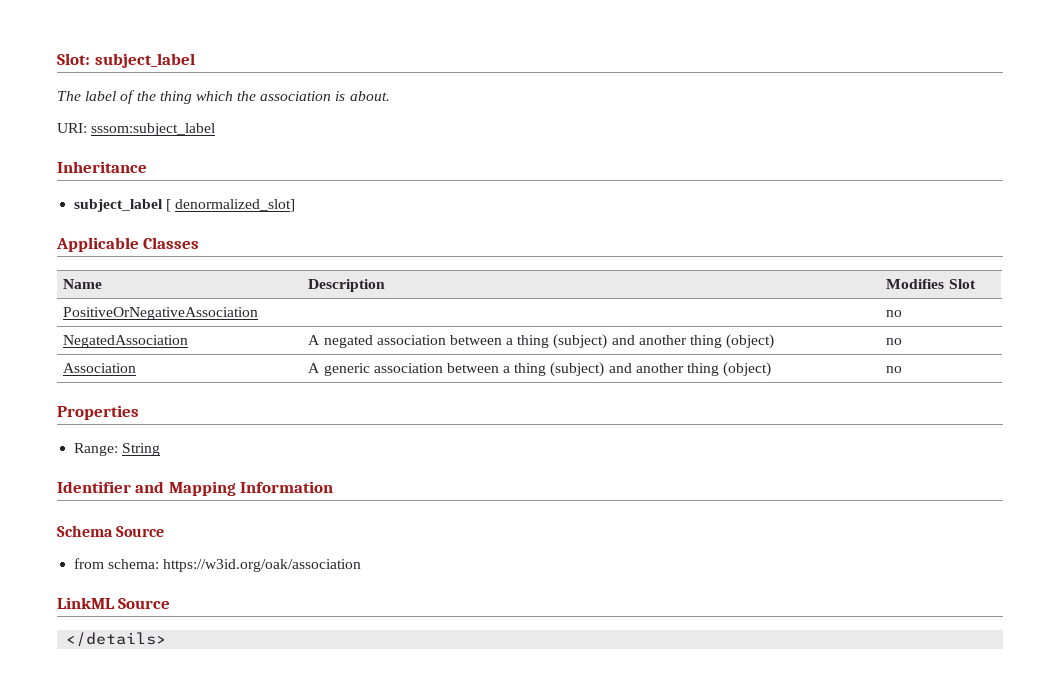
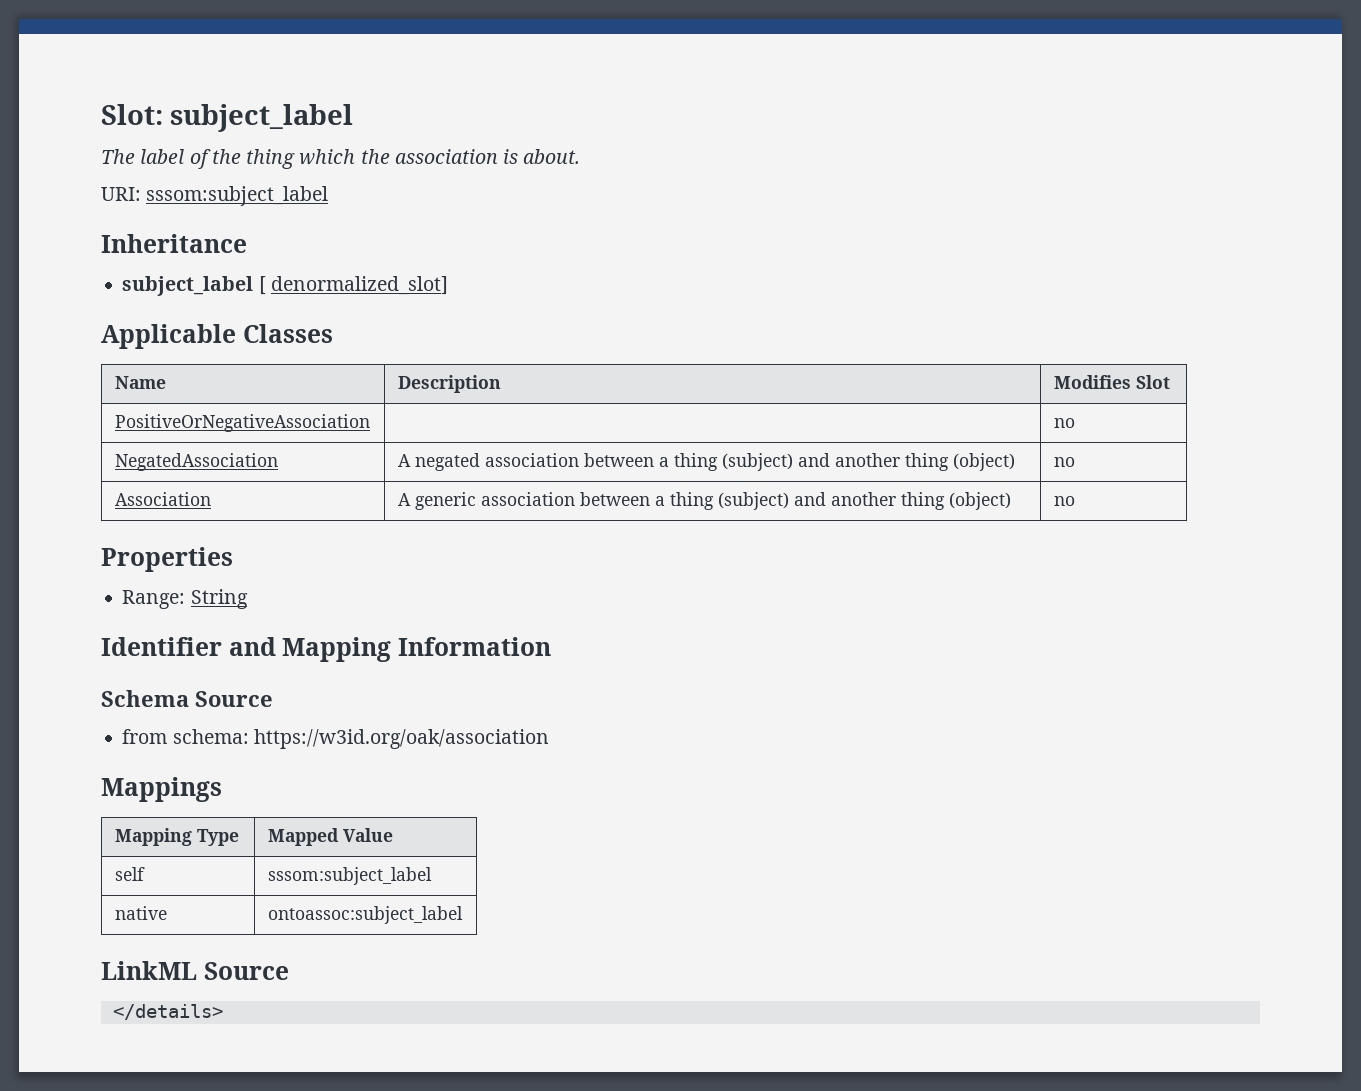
(362, 565) none -> [101,777,222,802] [114,828,239,846] [267,828,393,846] [114,867,145,881] [267,867,432,885] [114,906,167,920] [267,906,463,924] // Mappings // Mapping Type | Mapped Value // self | sssom:subject_label // native | ontoassoc:subject_label

